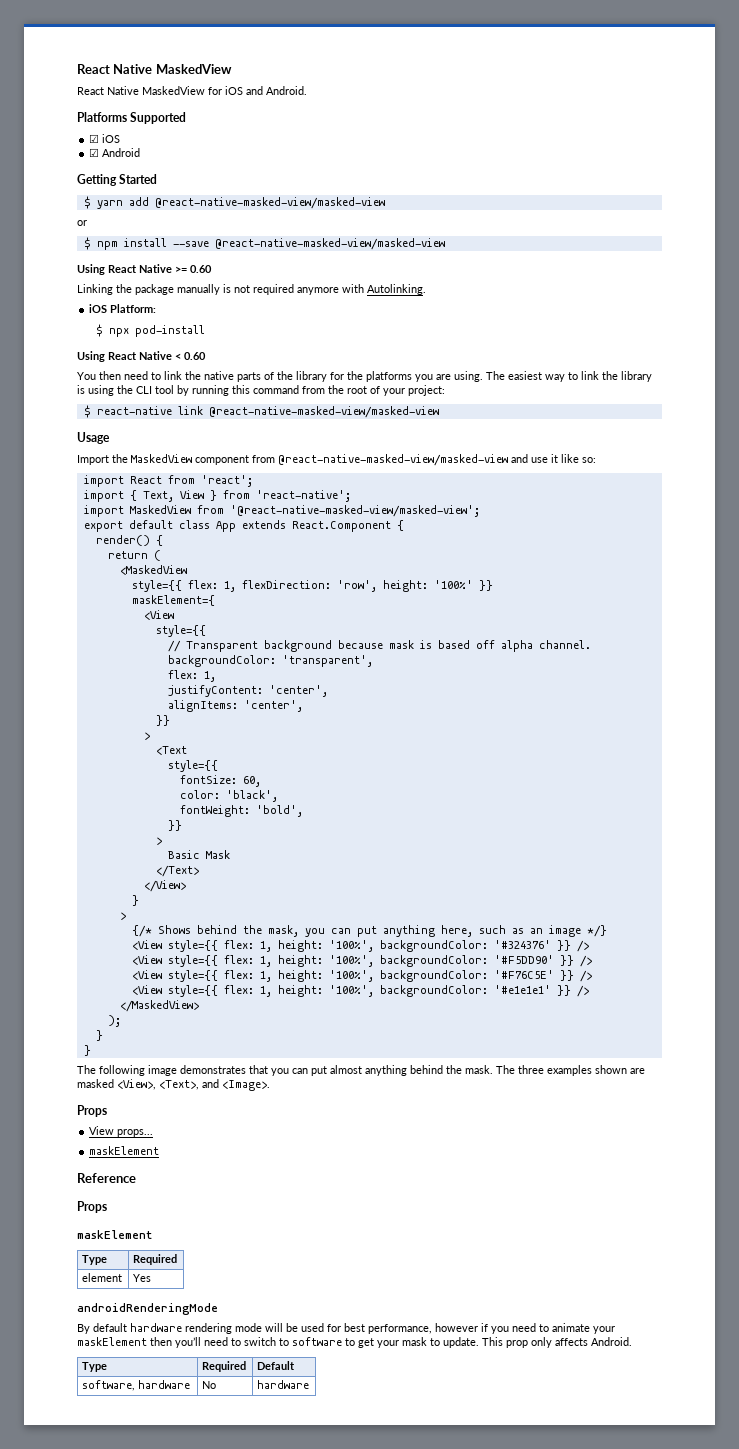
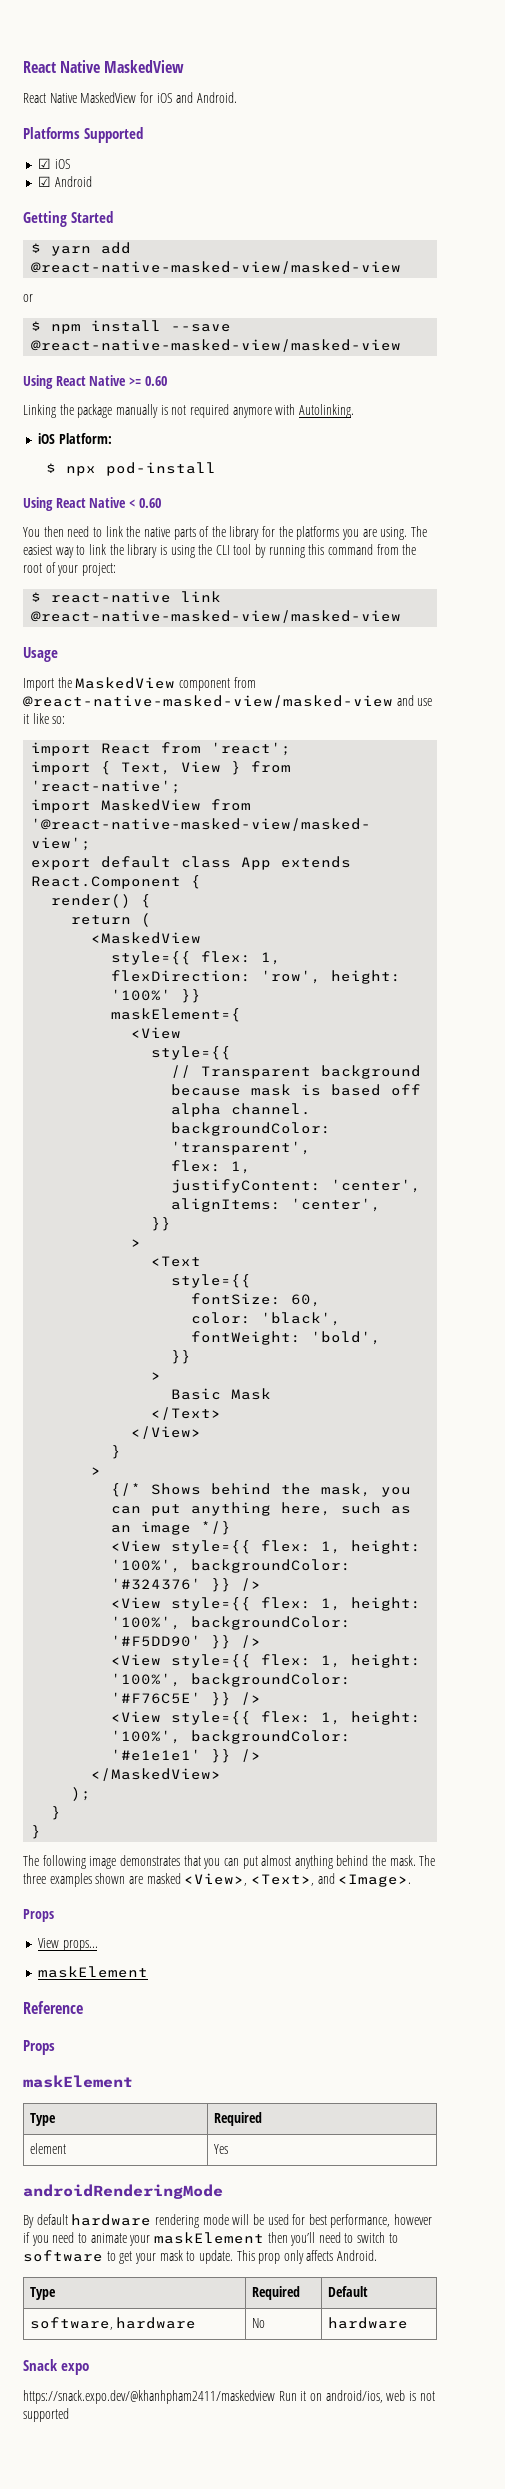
(310, 1384) none -> [23,2359,90,2375] [23,2390,435,2404] [23,2408,69,2422] // Snack expo // https://snack.expo.dev/@khanhpham2411/maskedview Run it on android/ios, web is not supported

